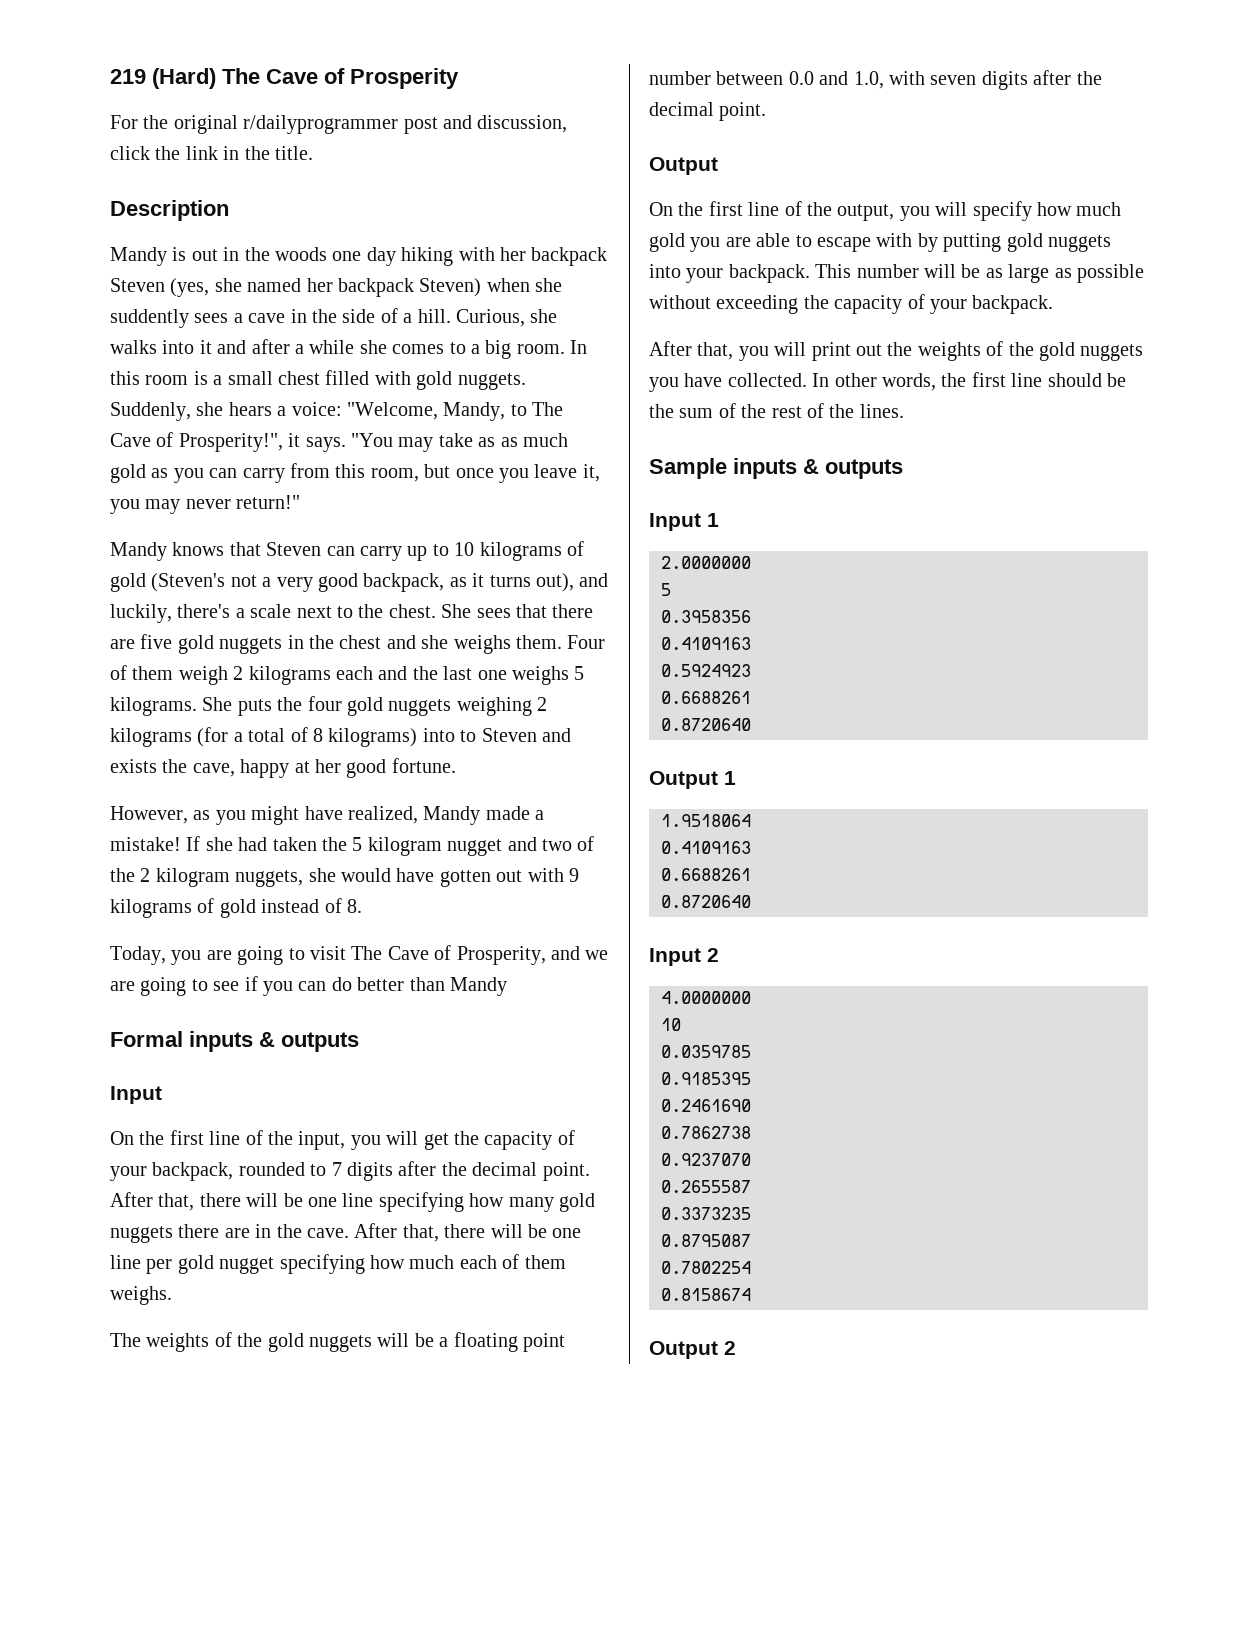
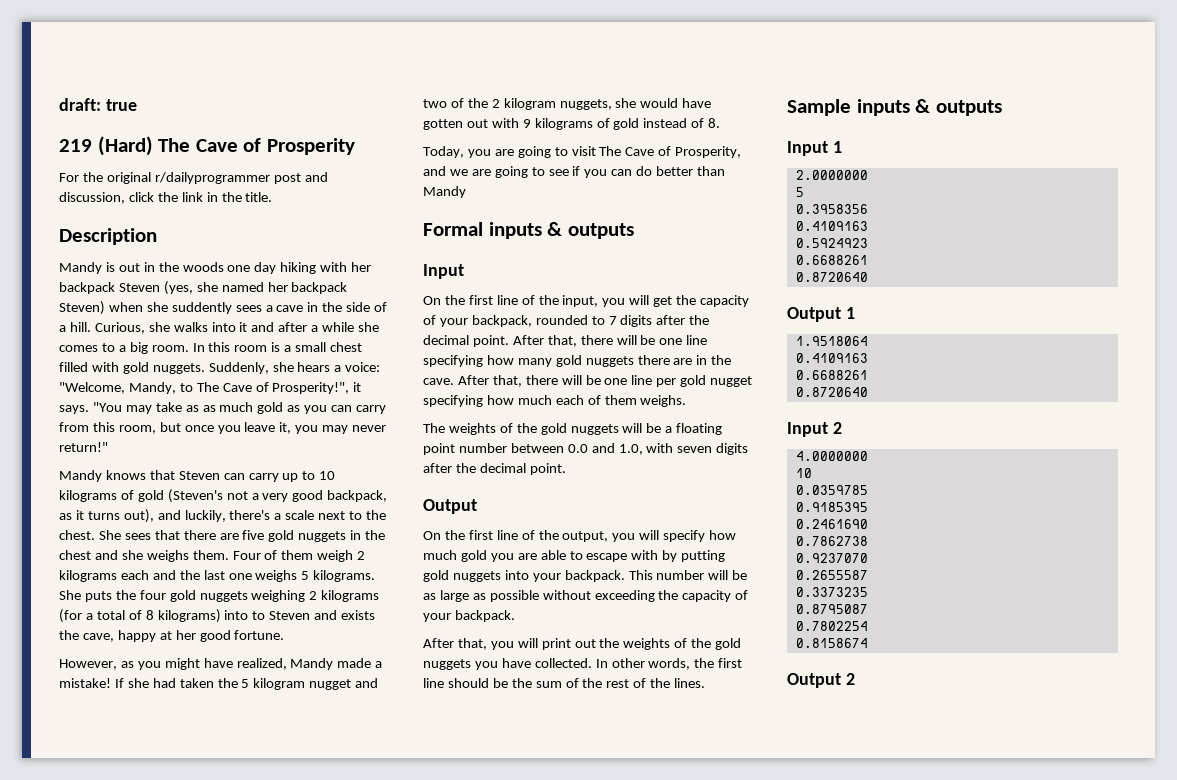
(110, 76) none -> [59,98,137,111] draft: true //

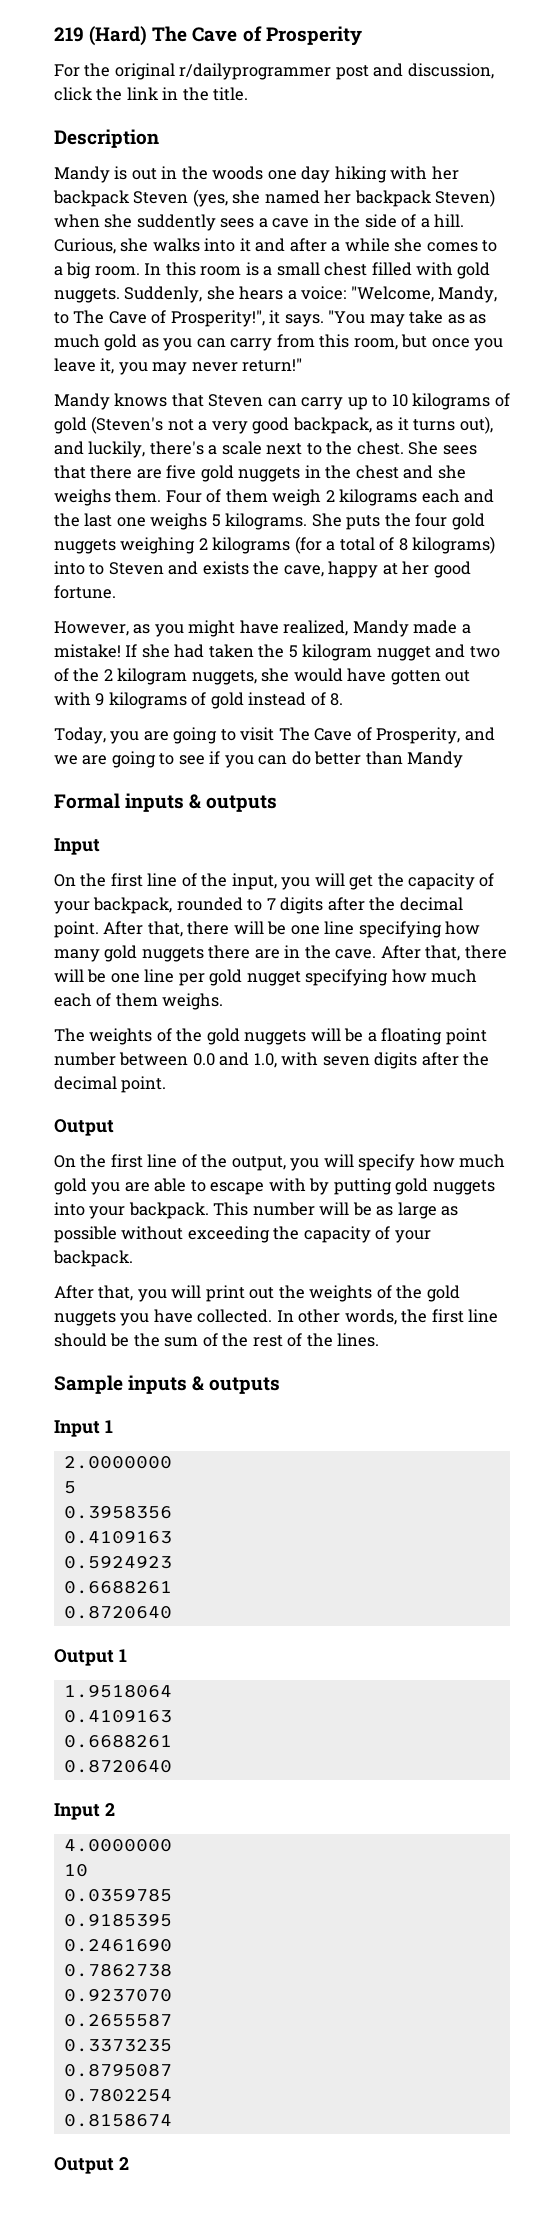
[59,98,137,111] draft: true // -> (54, 34) none

